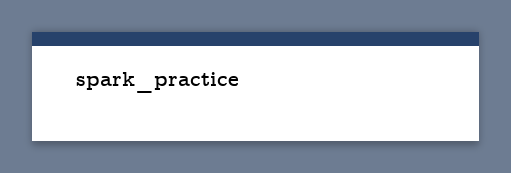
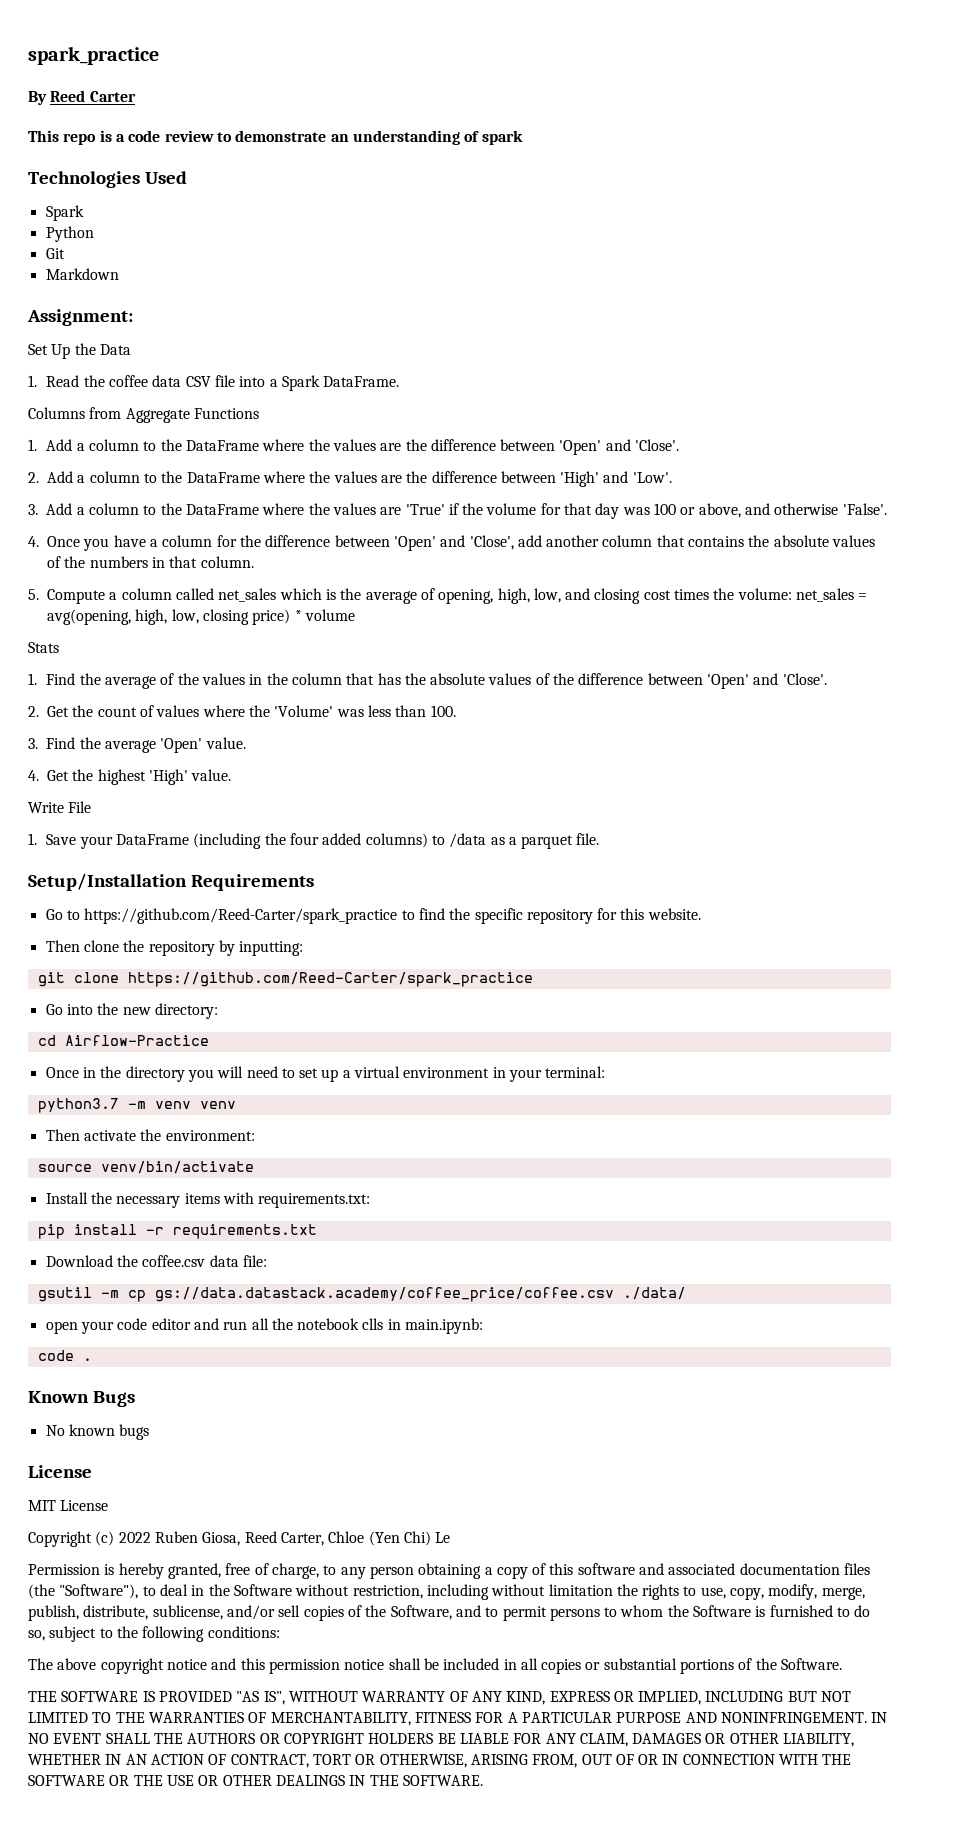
(239, 82) none -> [28,90,136,105] [28,130,523,145] [28,171,187,188] [45,205,84,221] [45,226,94,242] [45,248,65,259] [45,268,119,280] [27,309,133,326] [28,343,131,359] [28,375,400,391] [28,407,259,423] [28,439,680,455] [28,471,672,487] [28,503,887,519] [28,535,876,551] [47,556,254,568] [28,588,868,604] [47,609,355,625] [28,642,59,653] [28,673,827,689] [28,705,456,717] [28,737,246,753] [28,769,232,785] [28,801,92,813] [28,833,600,849] [28,873,314,891] [45,908,701,924] [45,940,304,956] [37,972,533,987] [45,1003,218,1019] [37,1035,209,1046] [45,1066,606,1082] [37,1098,236,1113] [45,1129,255,1141] [37,1161,254,1174] [45,1192,371,1208] [37,1224,317,1239] [45,1255,267,1267] [37,1287,686,1302] [45,1318,484,1334] [37,1350,92,1361] [28,1391,135,1407] [45,1424,150,1440] [28,1465,92,1478] [28,1500,109,1511] [28,1531,451,1547] [28,1563,871,1579] [28,1584,865,1600] [28,1605,871,1621] [28,1626,280,1642] [28,1658,843,1674] [28,1691,852,1705] [28,1712,888,1726] [28,1733,855,1747] [28,1754,852,1768] [28,1775,483,1786] // By Reed Carter // This repo is a code review to demonstrate an understanding of spark // Technologies Used // Spark // Python // Git // Markdown // Assignment: // Set Up the Data // 1. Read the coffee data CSV file into a Spark DataFrame. // Columns from Aggregate Functions // 1. Add a column to the DataFrame where the values are the difference between 'Open' and 'Close'. // 2. Add a column to the DataFrame where the values are the difference between 'High' and 'Low'. // 3. Add a column to the DataFrame where the values are 'True' if the volume for that day was 100 or above, and otherwise 'False'. // 4. Once you have a column for the difference between 'Open' and 'Close', add another column that contains the absolute values of the numbers in that column. // 5. Compute a column called net_sales which is the average of opening, high, low, and closing cost times the volume: net_sales = avg(opening, high, low, closing price) * volume // Stats // 1. Find the average of the values in the column that has the absolute values of the difference between 'Open' and 'Close'. // 2. Get the count of values where the 'Volume' was less than 100. // 3. Find the average 'Open' value. // 4. Get the highest 'High' value. // Write File // 1. Save your DataFrame (including the four added columns) to /data as a parquet file. // Setup/Installation Requirements // Go to https://github.com/Reed-Carter/spark_practice to find the specific repository for this website. // Then clone the repository by inputting: // git clone https://github.com/Reed-Carter/spark_practice // Go into the new directory: // cd Airflow-Practice // Once in the directory you will need to set up a virtual environment in your terminal: // python3.7 -m venv venv // Then activate the environment: // source venv/bin/activate // Install the necessary items with requirements.txt: // pip install -r requirements.txt // Download the coffee.csv data file: // gsutil -m cp gs://data.datastack.academy/coffee_price/coffee.csv ./data/ // open your code editor and run all the notebook clls in main.ipynb: // code . // Known Bugs // No known bugs // License // MIT License // Copyright (c) 2022 Ruben Giosa, Reed Carter, Chloe (Yen Chi) Le // Permission is hereby granted, free of charge, to any person obtaining a copy of this software and associated documentation files (the "Software"), to deal in the Software without restriction, including without limitation the rights to use, copy, modify, merge, publish, distribute, sublicense, and/or sell copies of the Software, and to permit persons to whom the Software is furnished to do so, subject to the following conditions: // The above copyright notice and this permission notice shall be included in all copies or substantial portions of the Software. // THE SOFTWARE IS PROVIDED "AS IS", WITHOUT WARRANTY OF ANY KIND, EXPRESS OR IMPLIED, INCLUDING BUT NOT LIMITED TO THE WARRANTIES OF MERCHANTABILITY, FITNESS FOR A PARTICULAR PURPOSE AND NONINFRINGEMENT. IN NO EVENT SHALL THE AUTHORS OR COPYRIGHT HOLDERS BE LIABLE FOR ANY CLAIM, DAMAGES OR OTHER LIABILITY, WHETHER IN AN ACTION OF CONTRACT, TORT OR OTHERWISE, ARISING FROM, OUT OF OR IN CONNECTION WITH THE SOFTWARE OR THE USE OR OTHER DEALINGS IN THE SOFTWARE.

